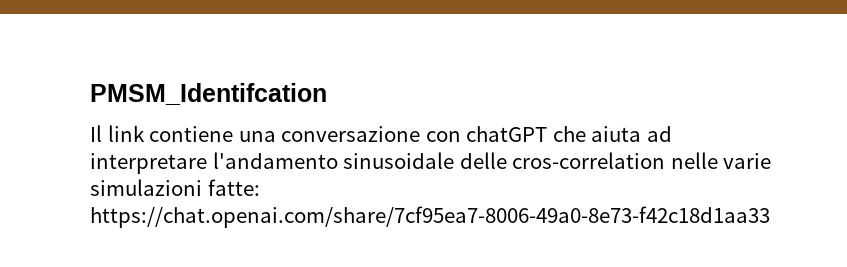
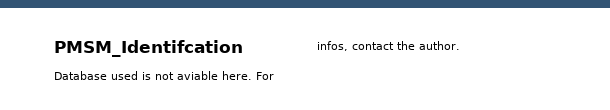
[90,125,672,142] [90,152,772,174] [90,179,260,196] [90,206,770,228] Il link contiene una conversazione con chatGPT che aiuta ad interpretare l'andamento sinusoidale delle cros-correlation nelle varie simulazioni fatte: https://chat.openai.com/share/7cf95ea7-8006-49a0-8e73-f42c18d1aa33 -> [54,71,274,80] [317,41,460,51] Database used is not aviable here. For infos, contact the author.

